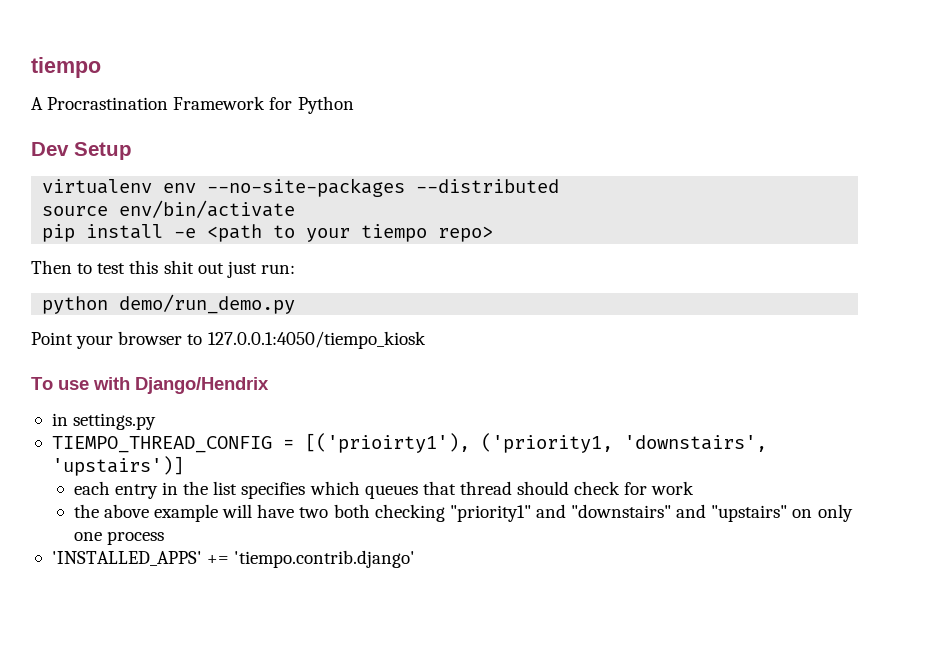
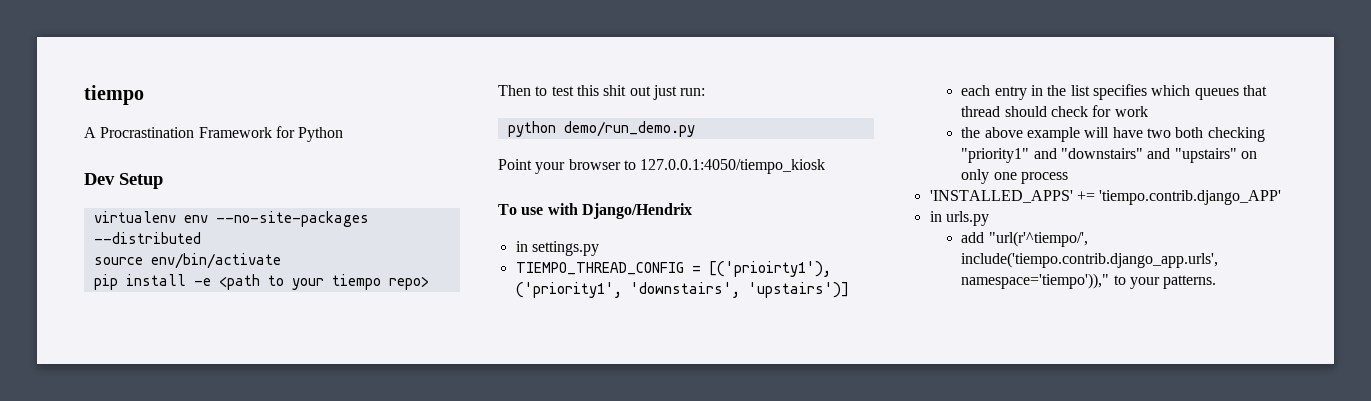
[480,433,613,453] ('priority1, -> [515,282,622,298] ('priority1',
[234,550,416,568] 'tiempo.contrib.django' -> [1099,190,1282,205] [929,211,989,226] [961,231,1088,247] [961,252,1219,268] [961,273,1217,289] 'tiempo.contrib.django_APP' // in urls.py // add "url(r'^tiempo/', include('tiempo.contrib.django_app.urls', namespace='tiempo'))," to your patterns.

